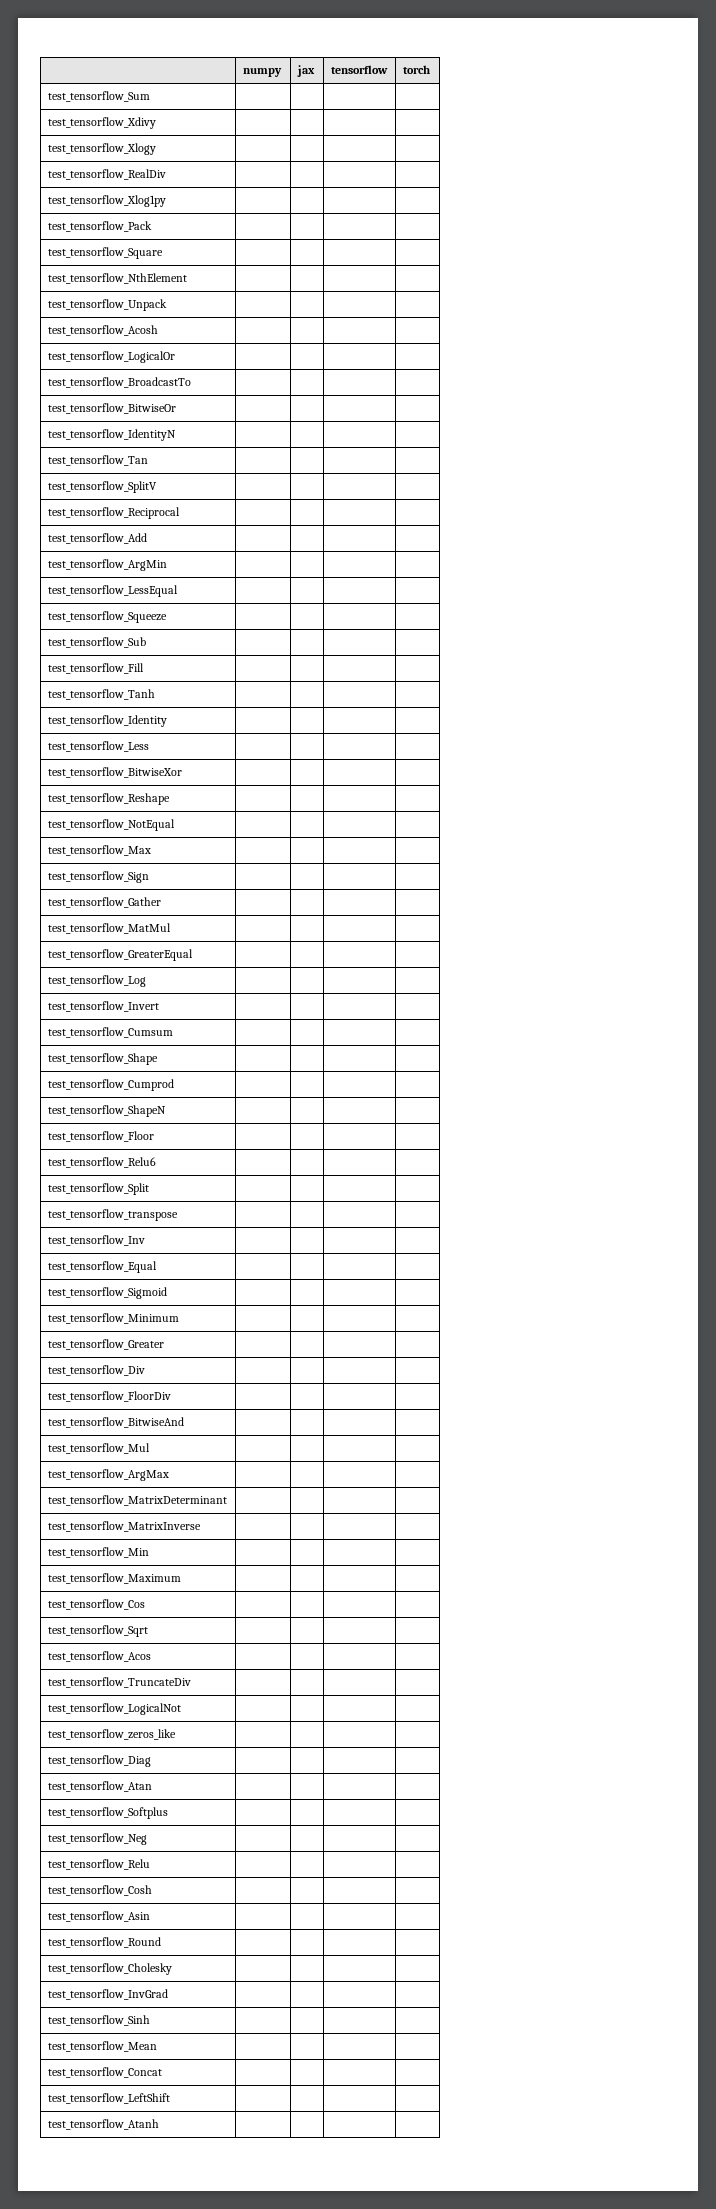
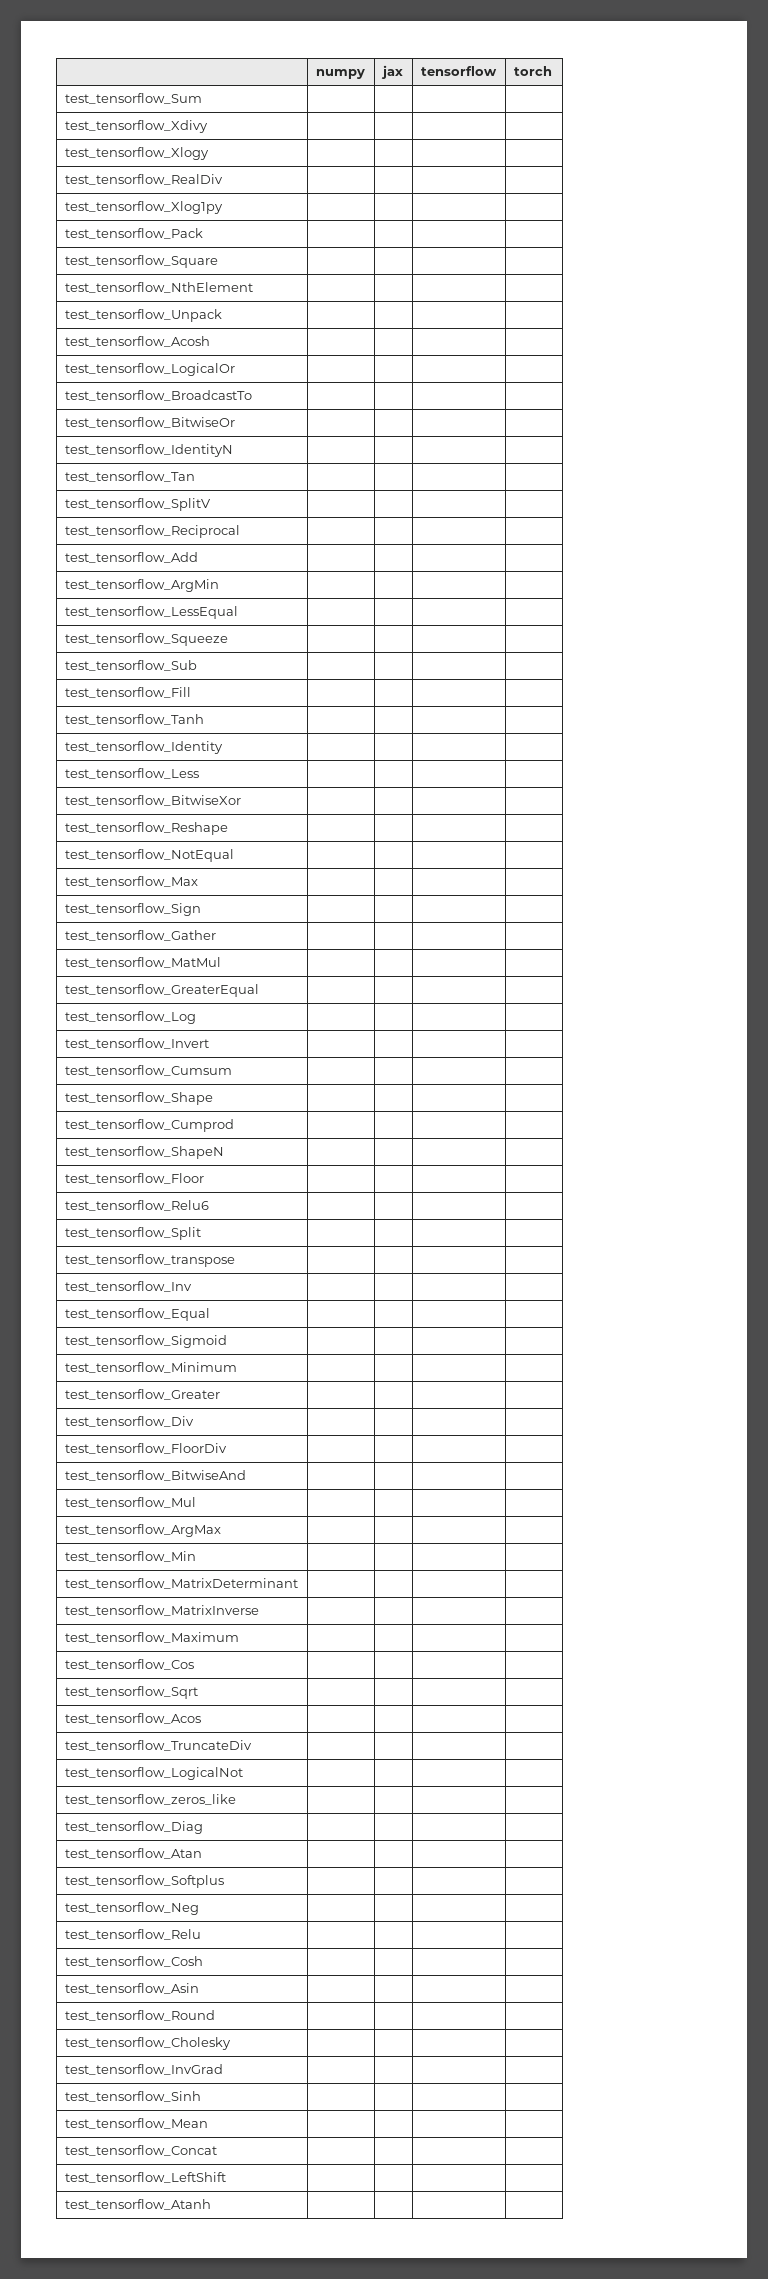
(169, 1475) none -> [64,1551,196,1562] // test_tensorflow_Min | | | |
[47,1547,149,1558] // test_tensorflow_Min | | | | -> (259, 1610) none

